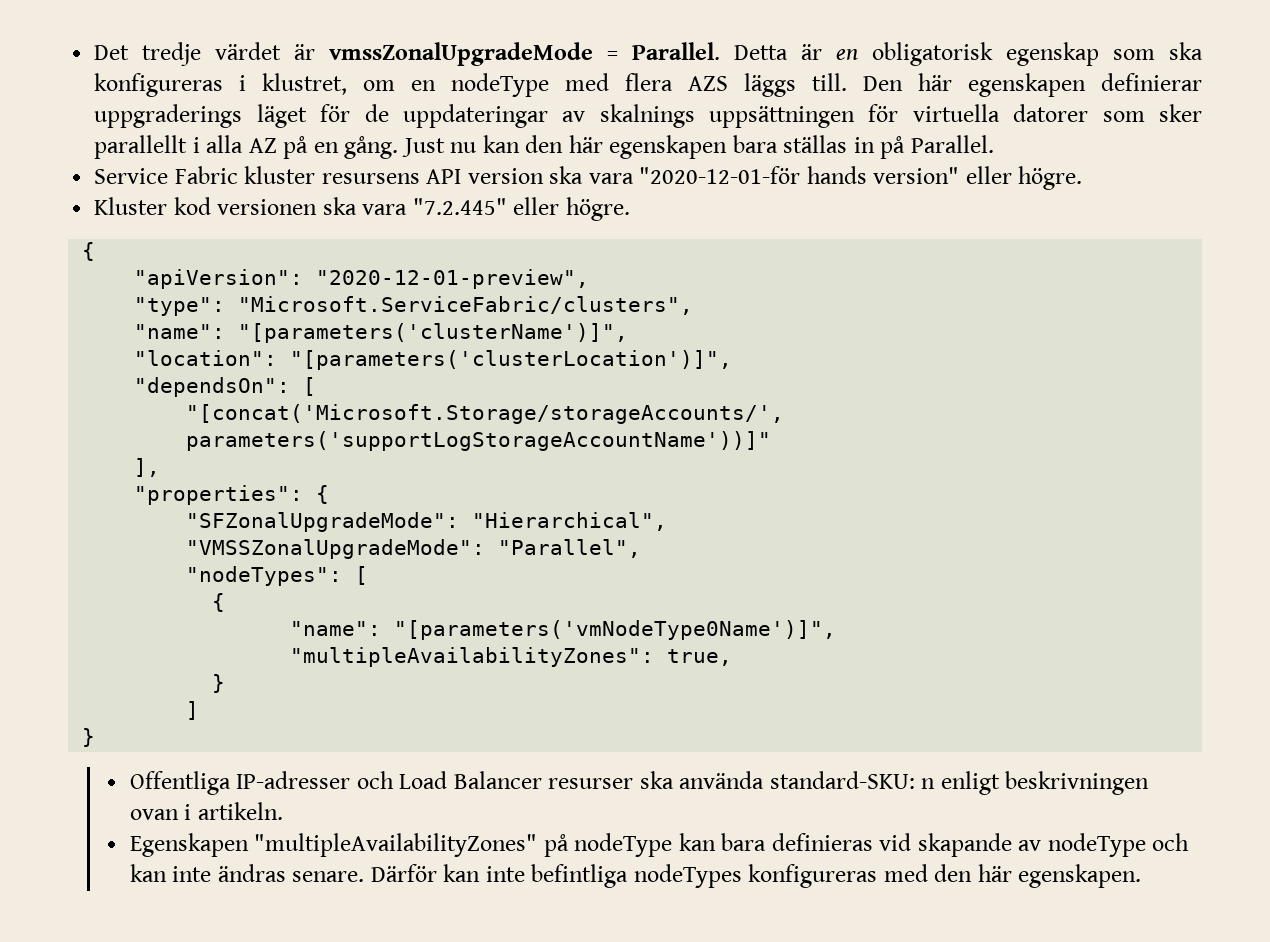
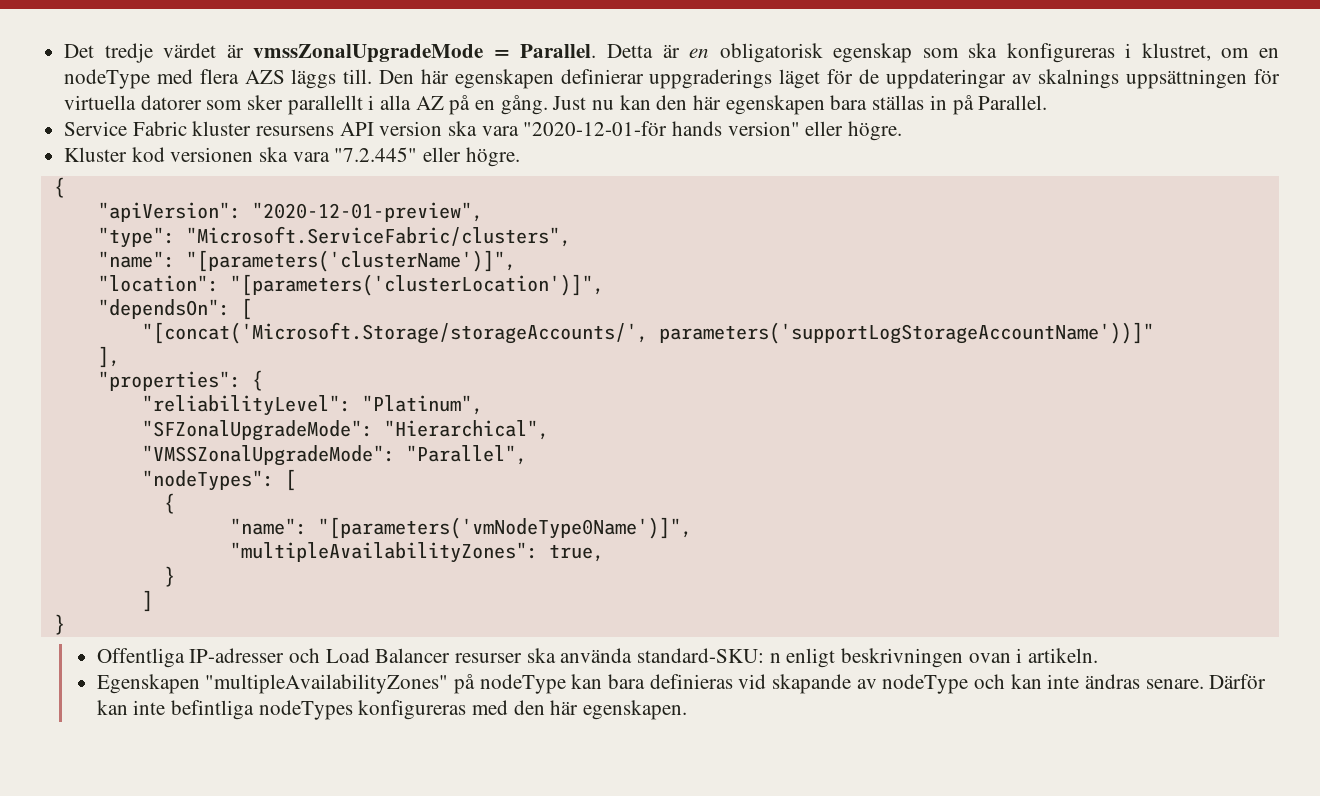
(330, 494) none -> [141,395,483,416] // "reliabilityLevel": "Platinum",

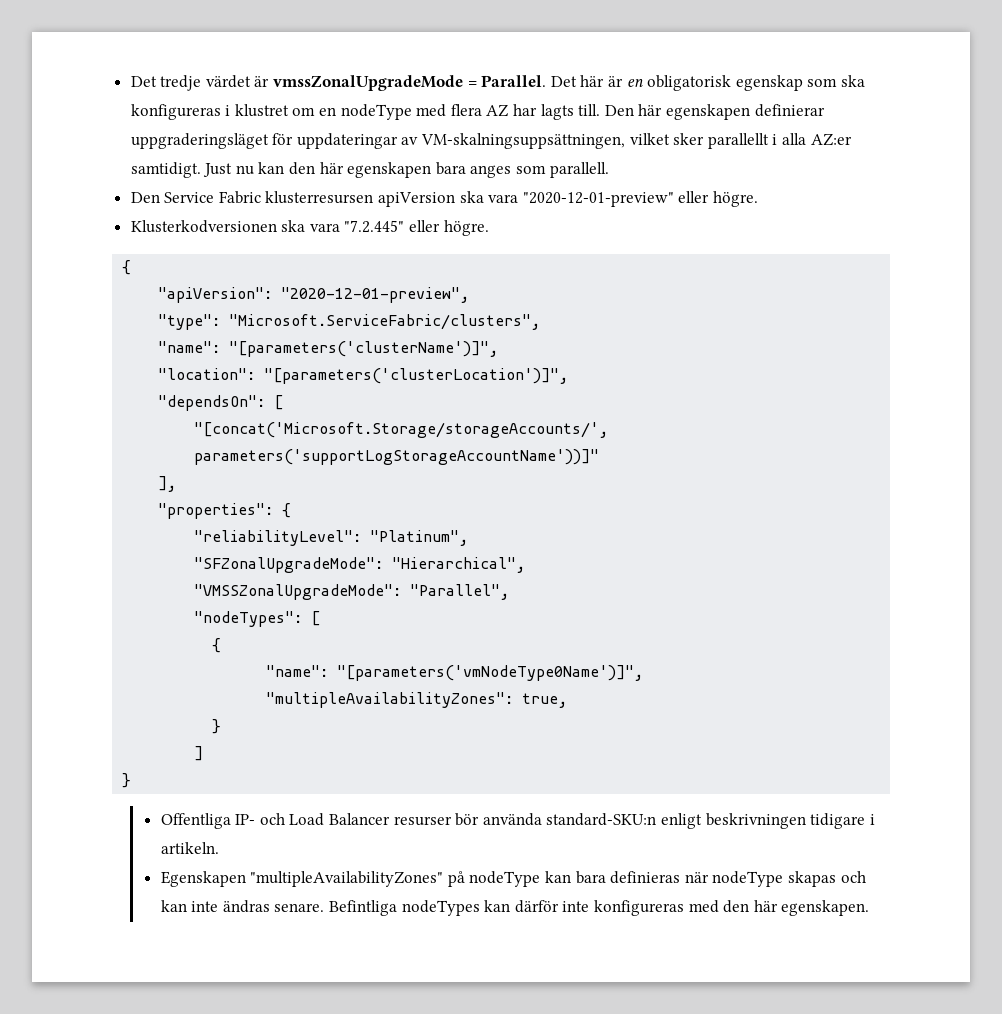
[606,44,653,58] Detta -> [550,75,605,87] Det här
[1141,43,1211,61] klustret, -> [234,104,289,117] klustret
[244,69,337,89] AZS läggs -> [486,104,574,120] AZ har lagts
[649,69,1280,89] [64,95,548,115] uppgraderings läget för de uppdateringar av skalnings uppsättningen för virtuella datorer som sker parallellt i alla AZ på en gång. -> [130,133,852,149] [130,162,201,178] uppgraderingsläget för uppdateringar av VM-skalningsuppsättningen, vilket sker parallellt i alla AZ:er samtidigt.
[872,95,1048,115] [64,121,903,141] [64,147,254,162] ställas in på Parallel. // Service Fabric kluster resursens API version ska vara "2020-12-01-för hands version" eller högre. // Kluster kod versionen -> [470,162,609,178] [130,191,759,207] [130,220,277,233] anges som parallell. // Den Service Fabric klusterresursen apiVersion ska vara "2020-12-01-preview" eller högre. // Klusterkodversionen
[189,648,285,663] IP-adresser -> [235,814,256,825] IP-
[526,648,781,663] ska använda standard-SKU: n -> [455,813,657,826] bör använda standard-SKU:n
[968,653,1011,663] ovan -> [810,813,866,829] tidigare
[738,674,969,694] vid skapande av nodeType -> [684,871,836,887] när nodeType skapas
[1209,674,1267,689] [96,700,353,720] Därför kan inte befintliga nodeTypes -> [329,900,590,916] Befintliga nodeTypes kan därför inte

